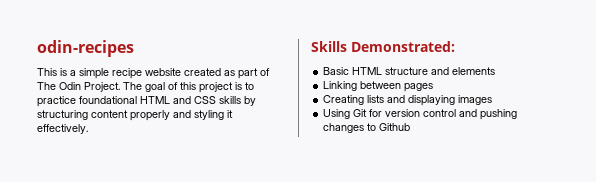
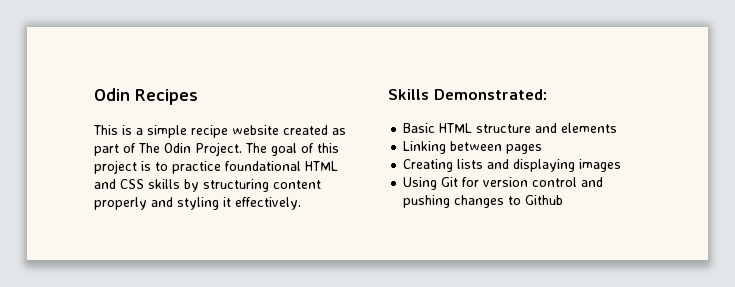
[37,40,134,57] odin-recipes -> [94,88,198,105] Odin Recipes

